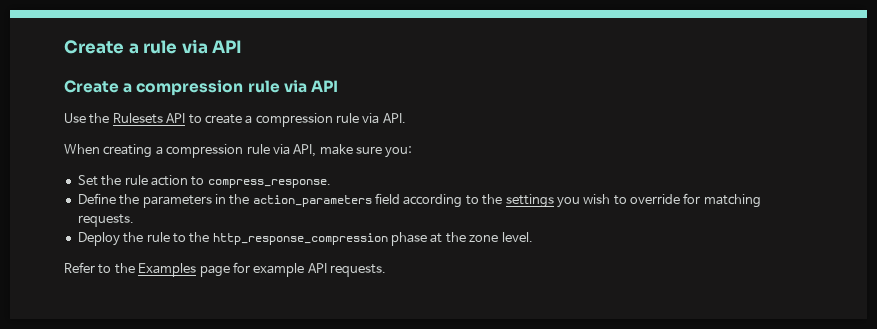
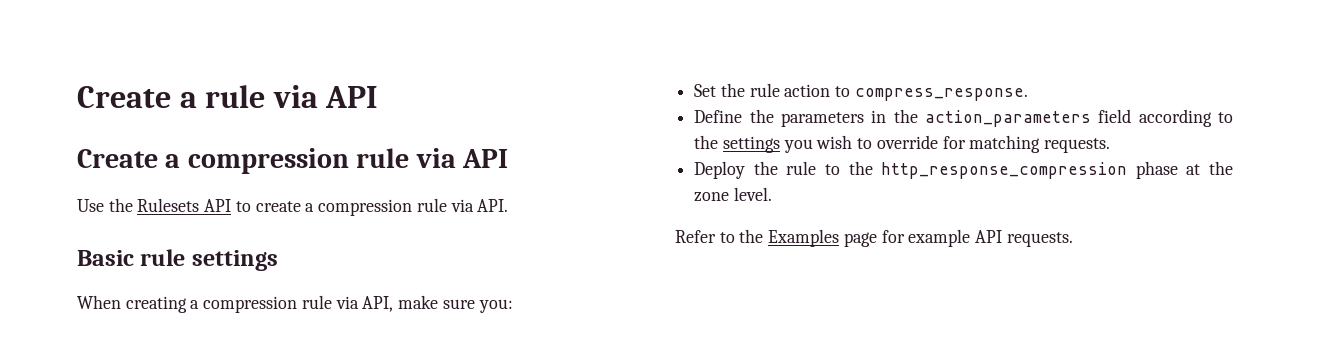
(406, 118) none -> [77,249,278,271] // Basic rule settings

